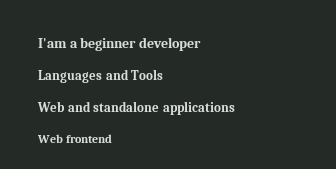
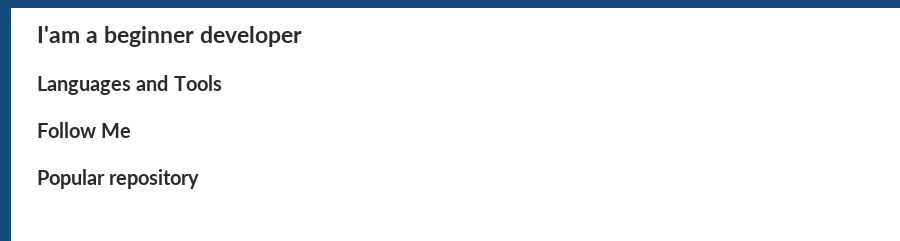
[37,101,235,115] [37,134,113,143] Web and standalone applications // Web frontend -> [37,122,132,138] [37,169,200,189] Follow Me // Popular repository

